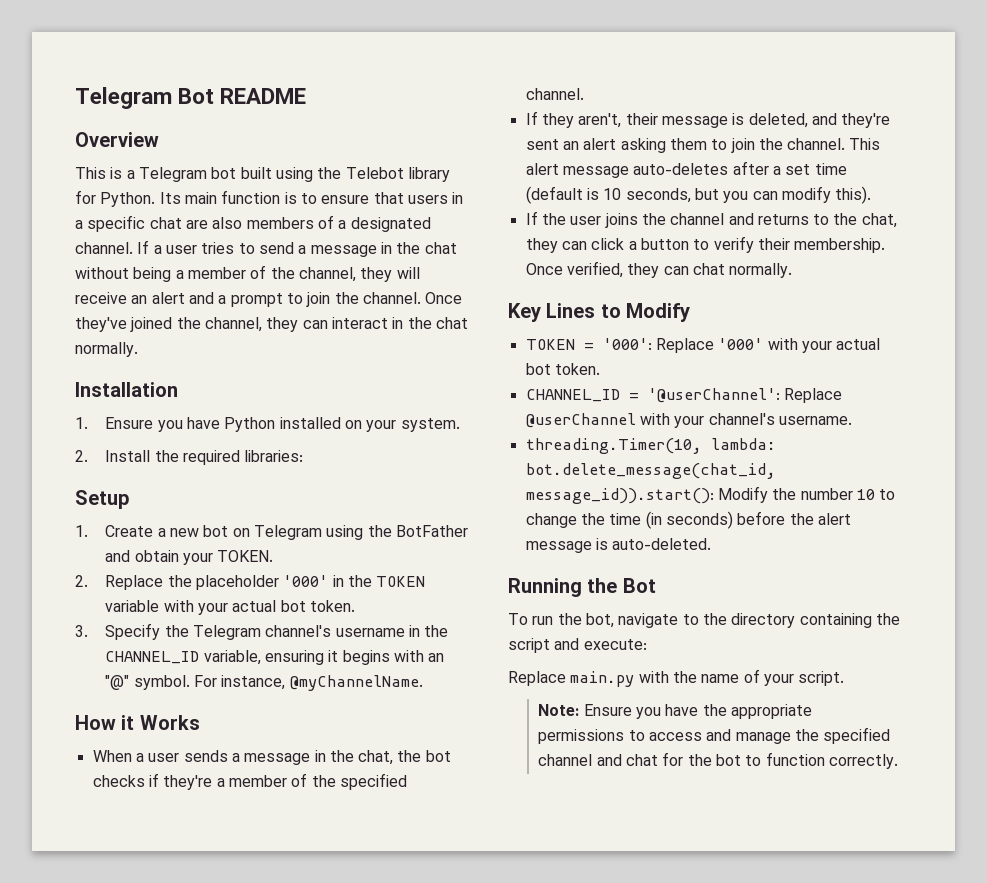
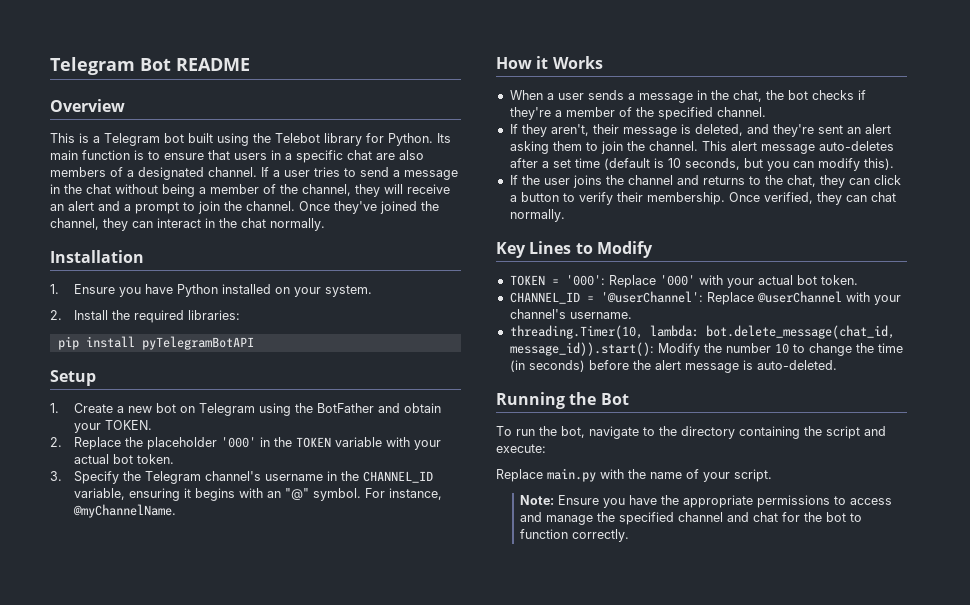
(304, 456) none -> [57,336,254,350] // pip install pyTelegramBotAPI

